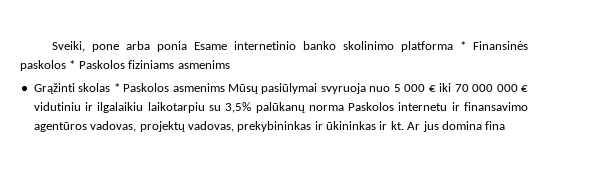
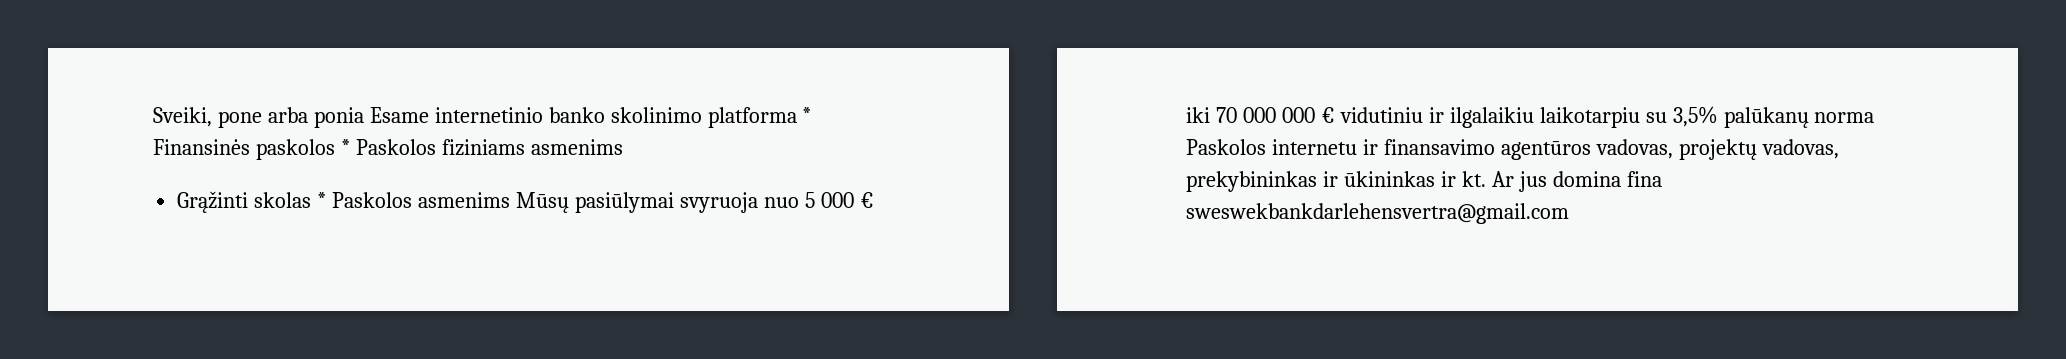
(506, 125) none -> [1186,203,1570,224] sweswekbankdarlehensvertra@gmail.com

